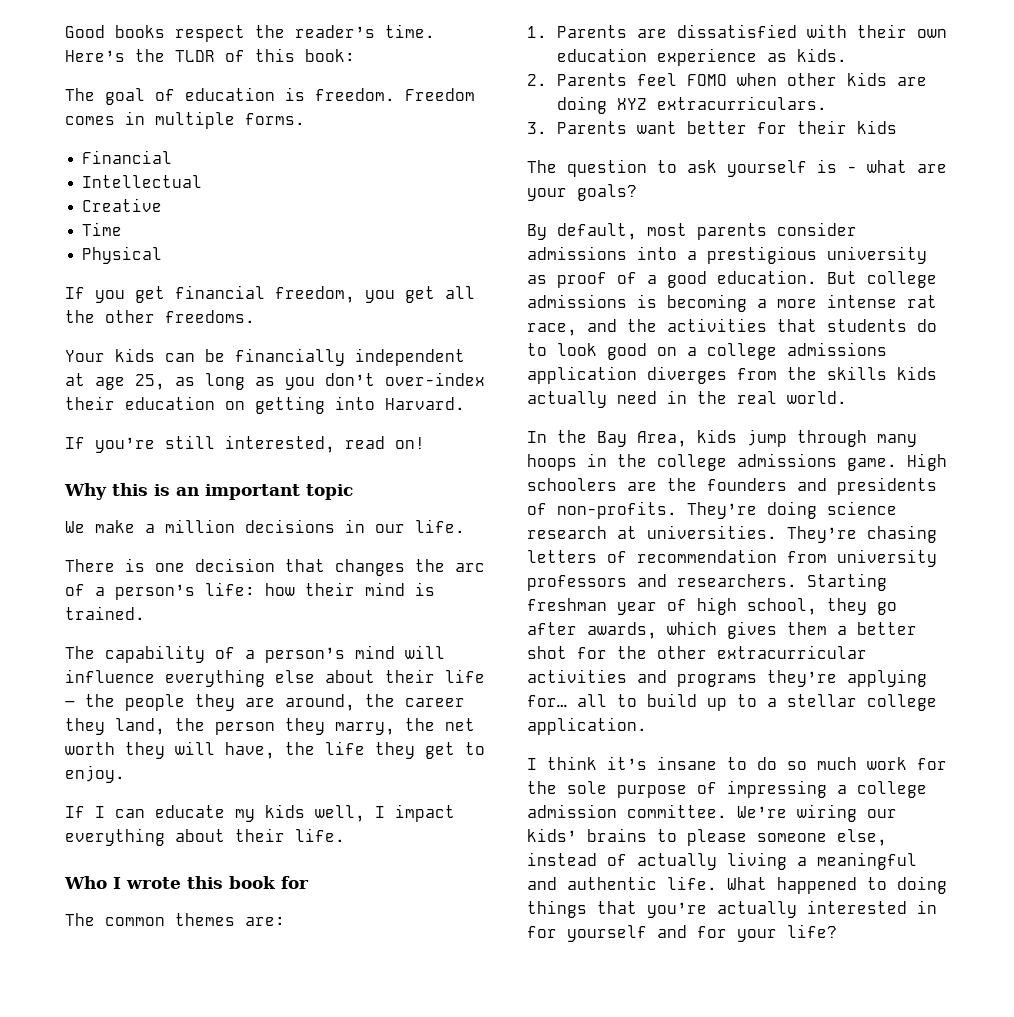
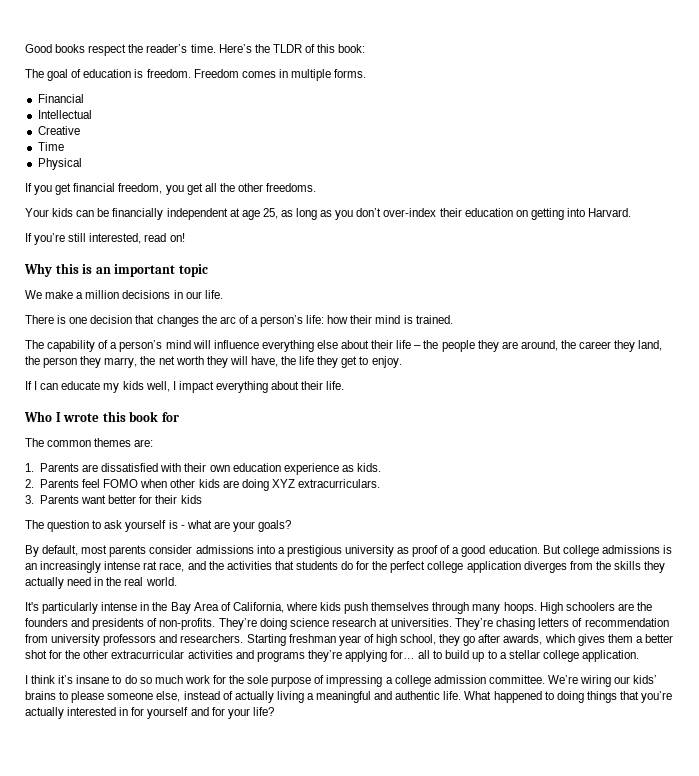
[667,294,817,312] becoming a more -> [25,561,102,573] an increasingly
[527,342,887,360] to look good on a college admissions -> [356,561,464,573] for the perfect college
[897,366,937,380] kids -> [644,561,666,573] they
[527,429,917,447] [527,453,897,471] In the Bay Area, kids jump through many hoops in the college admissions game. -> [25,602,537,614] It's particularly intense in the Bay Area of California, where kids push themselves through many hoops.

